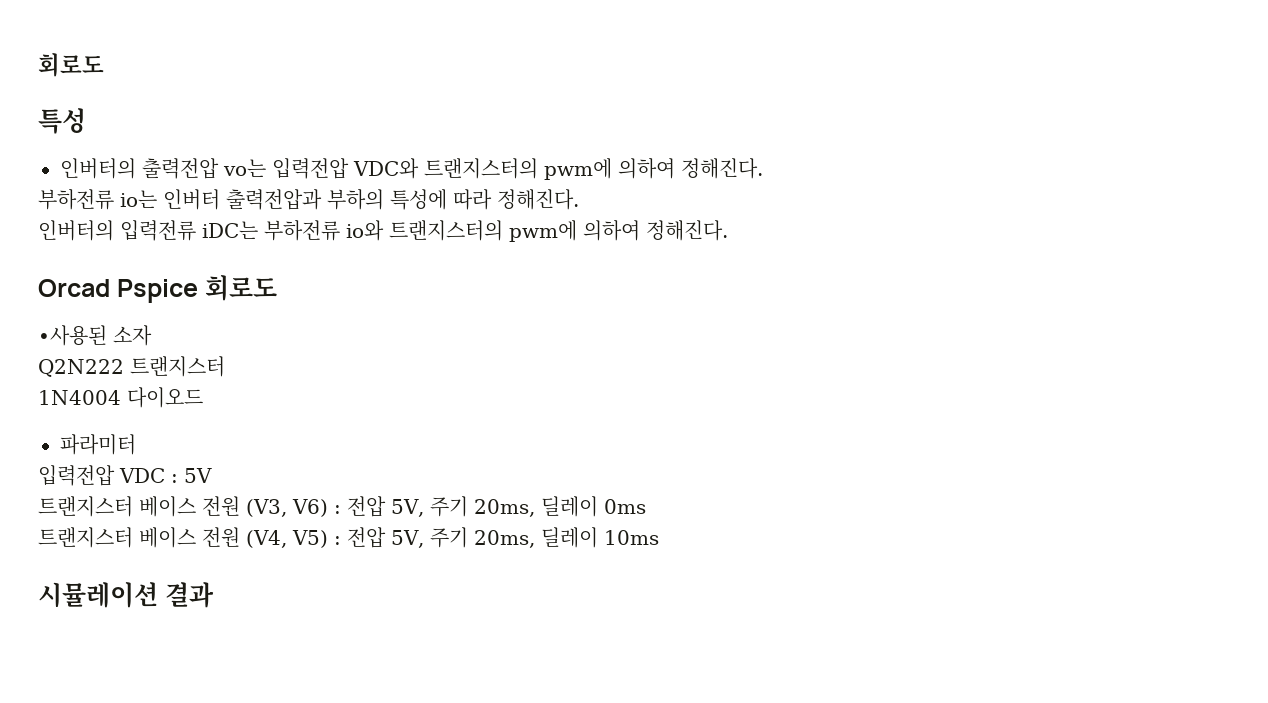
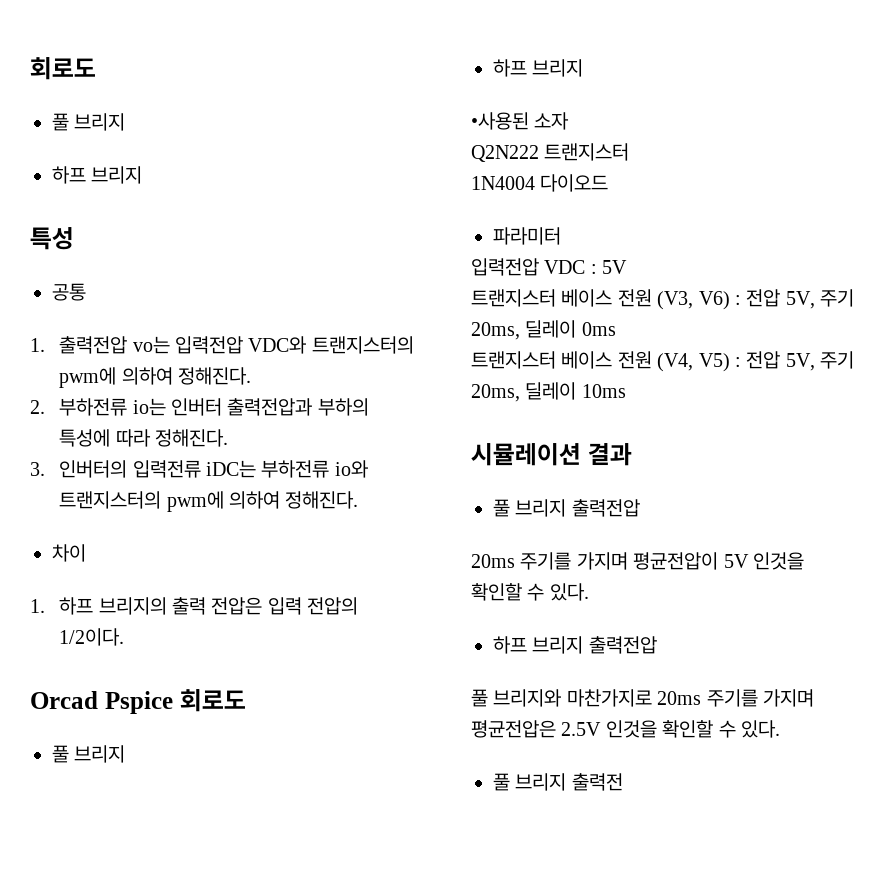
[38,53,104,77] 회로도 -> [30,57,96,80] [52,113,126,131] [52,166,143,184] 회로도 // 풀 브리지 // 하프 브리지
[60,158,136,179] 인버터의 -> [52,283,86,301] [30,338,45,352] 공통 // 1.
(763, 168) none -> [30,400,45,414] 2.
(579, 199) none -> [30,462,45,476] 3.
(728, 230) none -> [52,544,86,562] [30,597,359,615] [59,628,125,646] // 차이 // 1. 하프 브리지의 출력 전압은 입력 전압의 1/2이다.
(277, 288) none -> [52,745,126,763] [493,59,584,77] // 풀 브리지 // 하프 브리지
(214, 595) none -> [493,499,640,517] [471,552,804,570] [471,583,589,601] [493,636,657,654] [471,689,814,707] [471,720,780,738] [493,773,623,791] // 풀 브리지 출력전압 // 20ms 주기를 가지며 평균전압이 5V 인것을 확인할 수 있다. // 하프 브리지 출력전압 // 풀 브리지와 마찬가지로 20ms 주기를 가지며 평균전압은 2.5V 인것을 확인할 수 있다. // 풀 브리지 출력전

